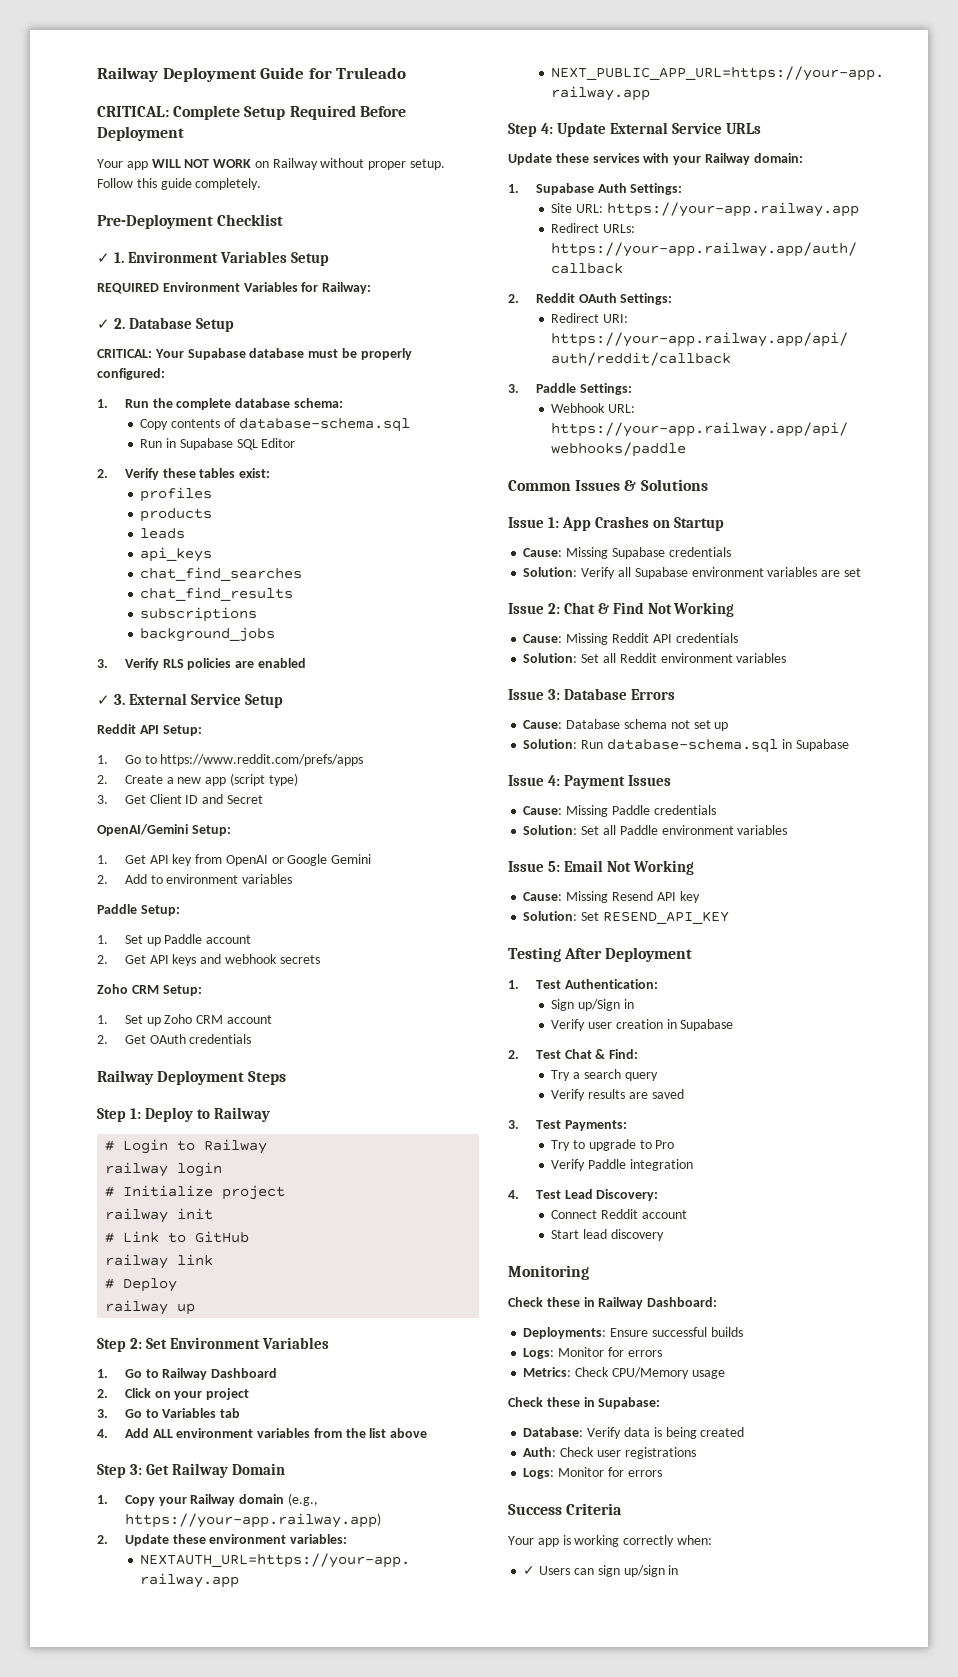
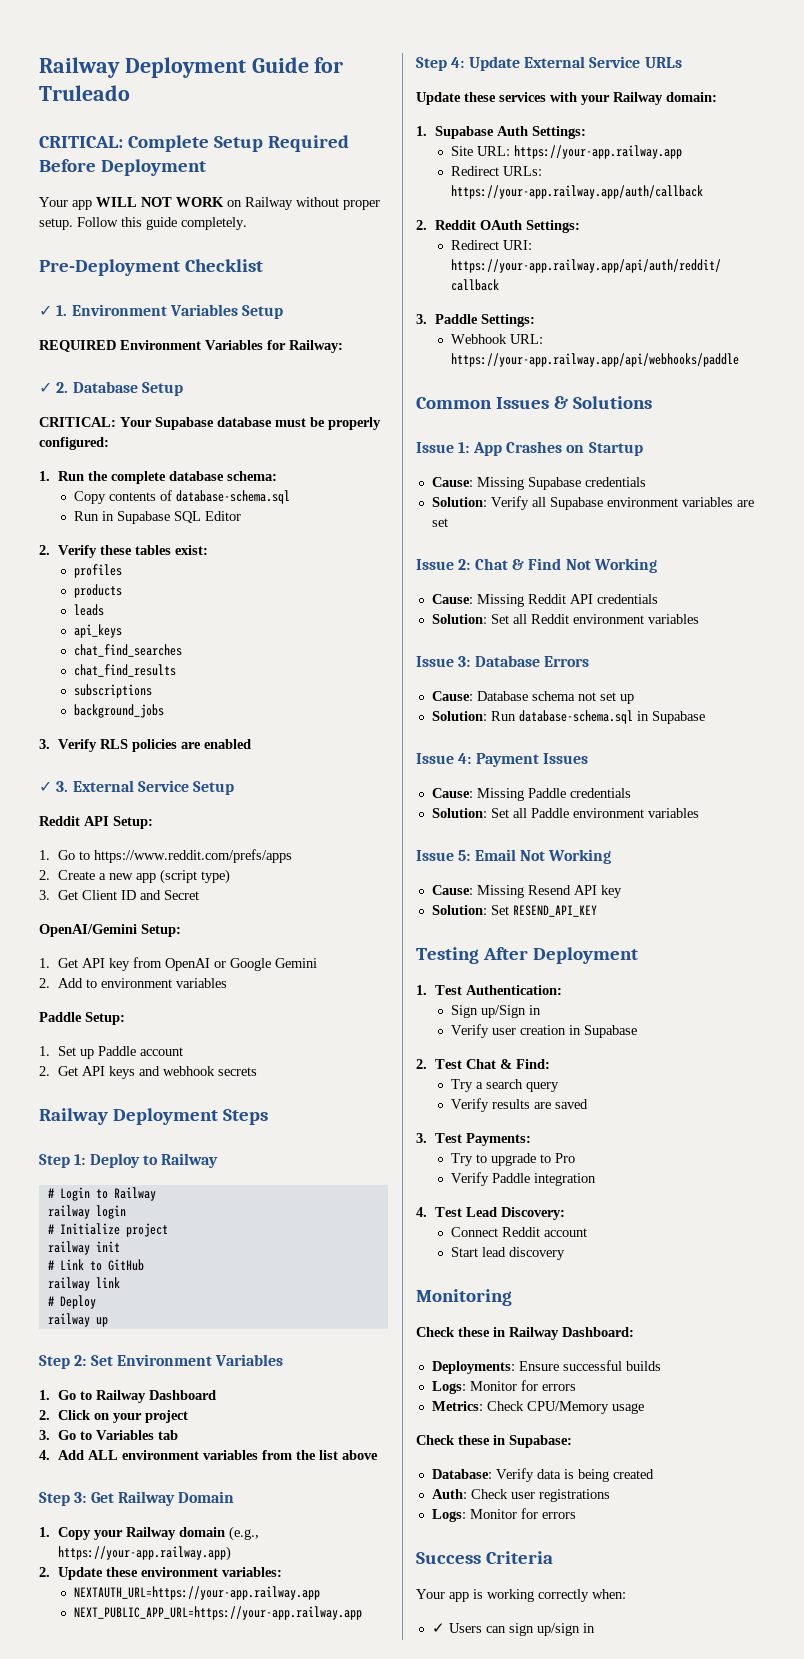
[97,984,202,996] [97,1014,272,1026] [97,1034,252,1044] // Zoho CRM Setup: // 1. Set up Zoho CRM account // 2. Get OAuth credentials -> (257, 1071) none

